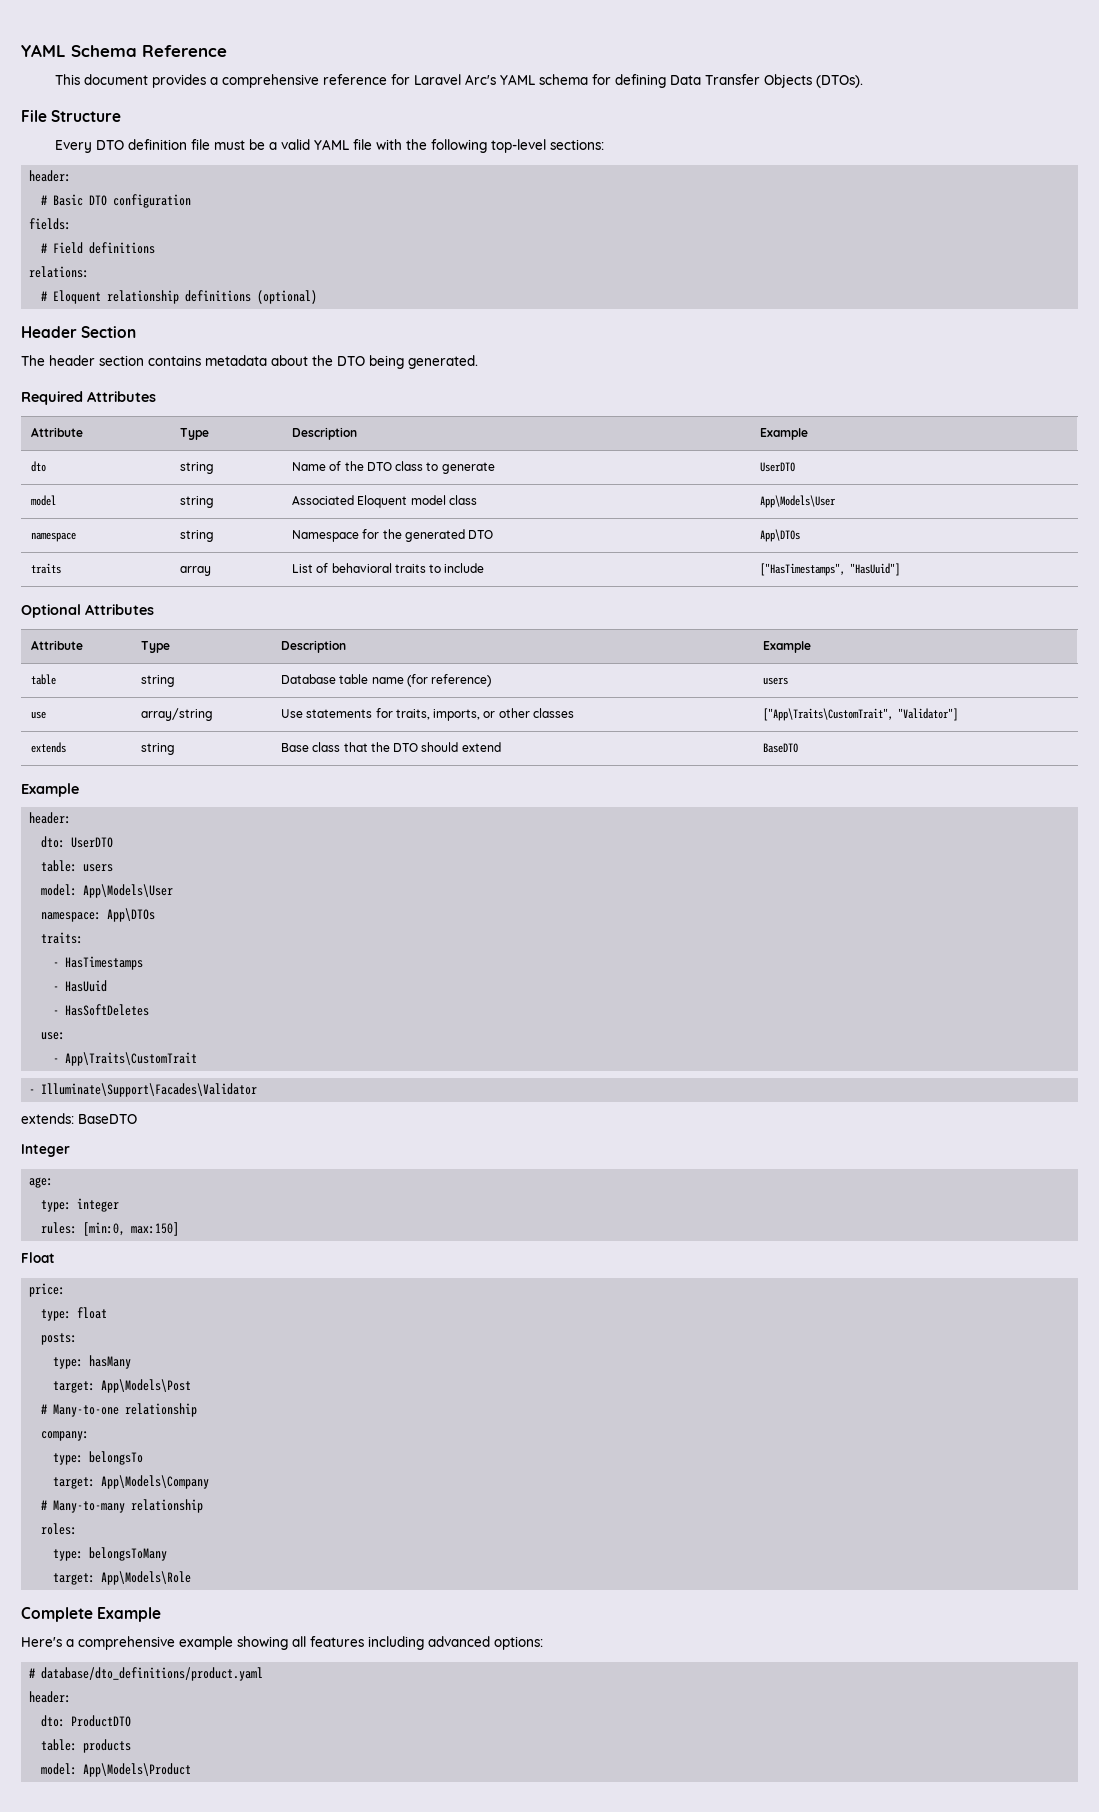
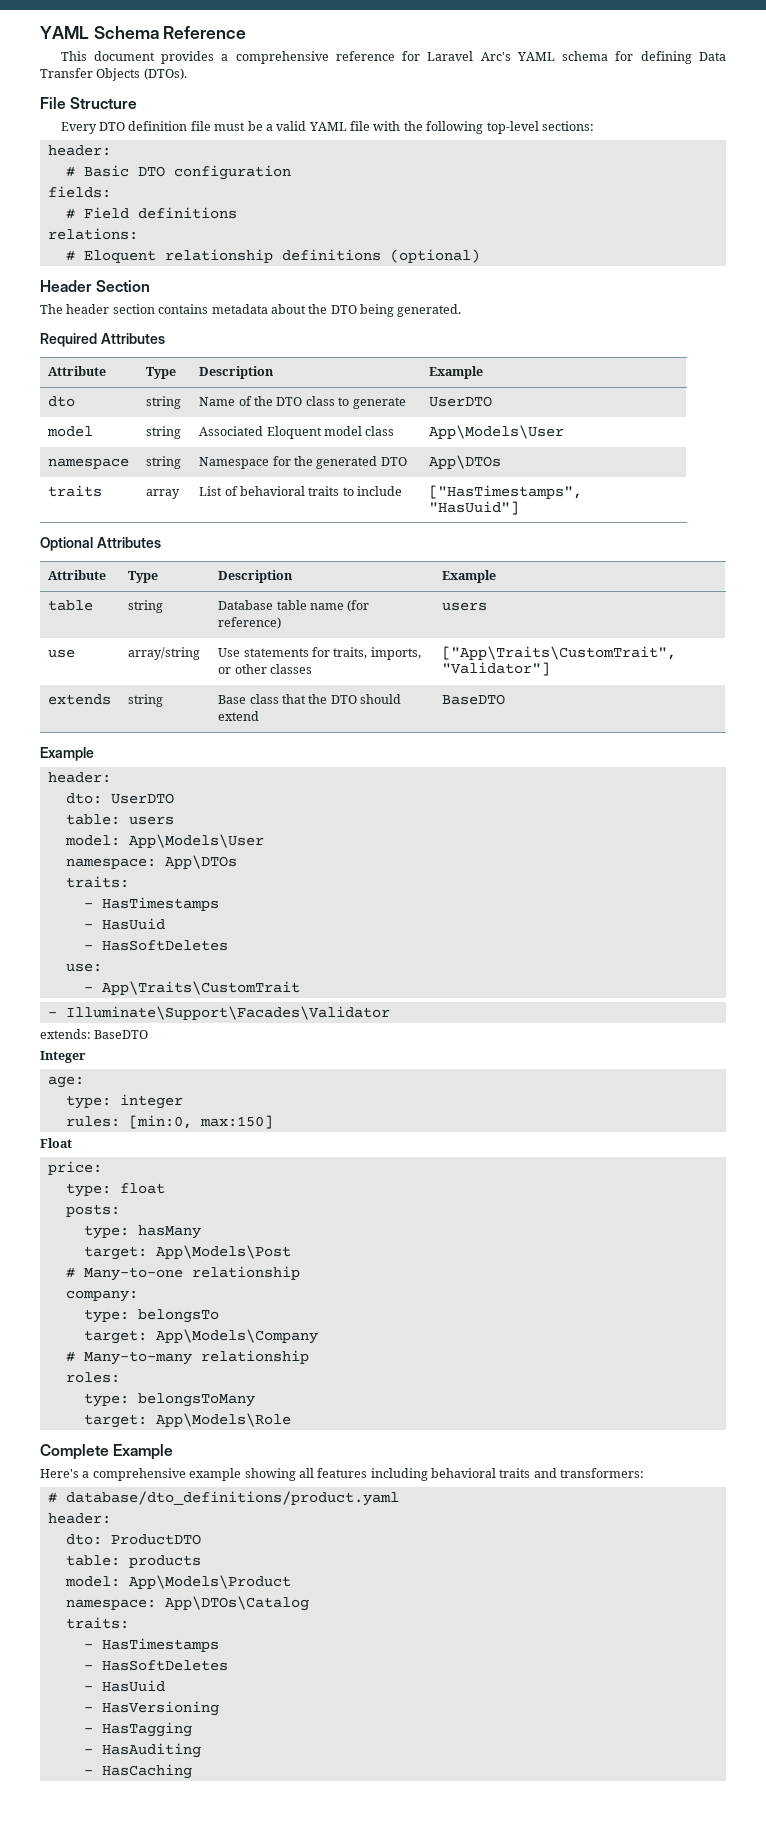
[428,1636,543,1650] advanced options: -> [431,1468,645,1478] behavioral traits and transformers:
(192, 1770) none -> [65,1596,309,1611] [65,1617,129,1629] [83,1638,219,1652] [83,1660,228,1671] [83,1680,165,1692] [83,1701,219,1716] [83,1722,192,1737] [83,1743,201,1758] [83,1764,192,1779] // namespace: App\DTOs\Catalog // traits: // - HasTimestamps // - HasSoftDeletes // - HasUuid // - HasVersioning // - HasTagging // - HasAuditing // - HasCaching

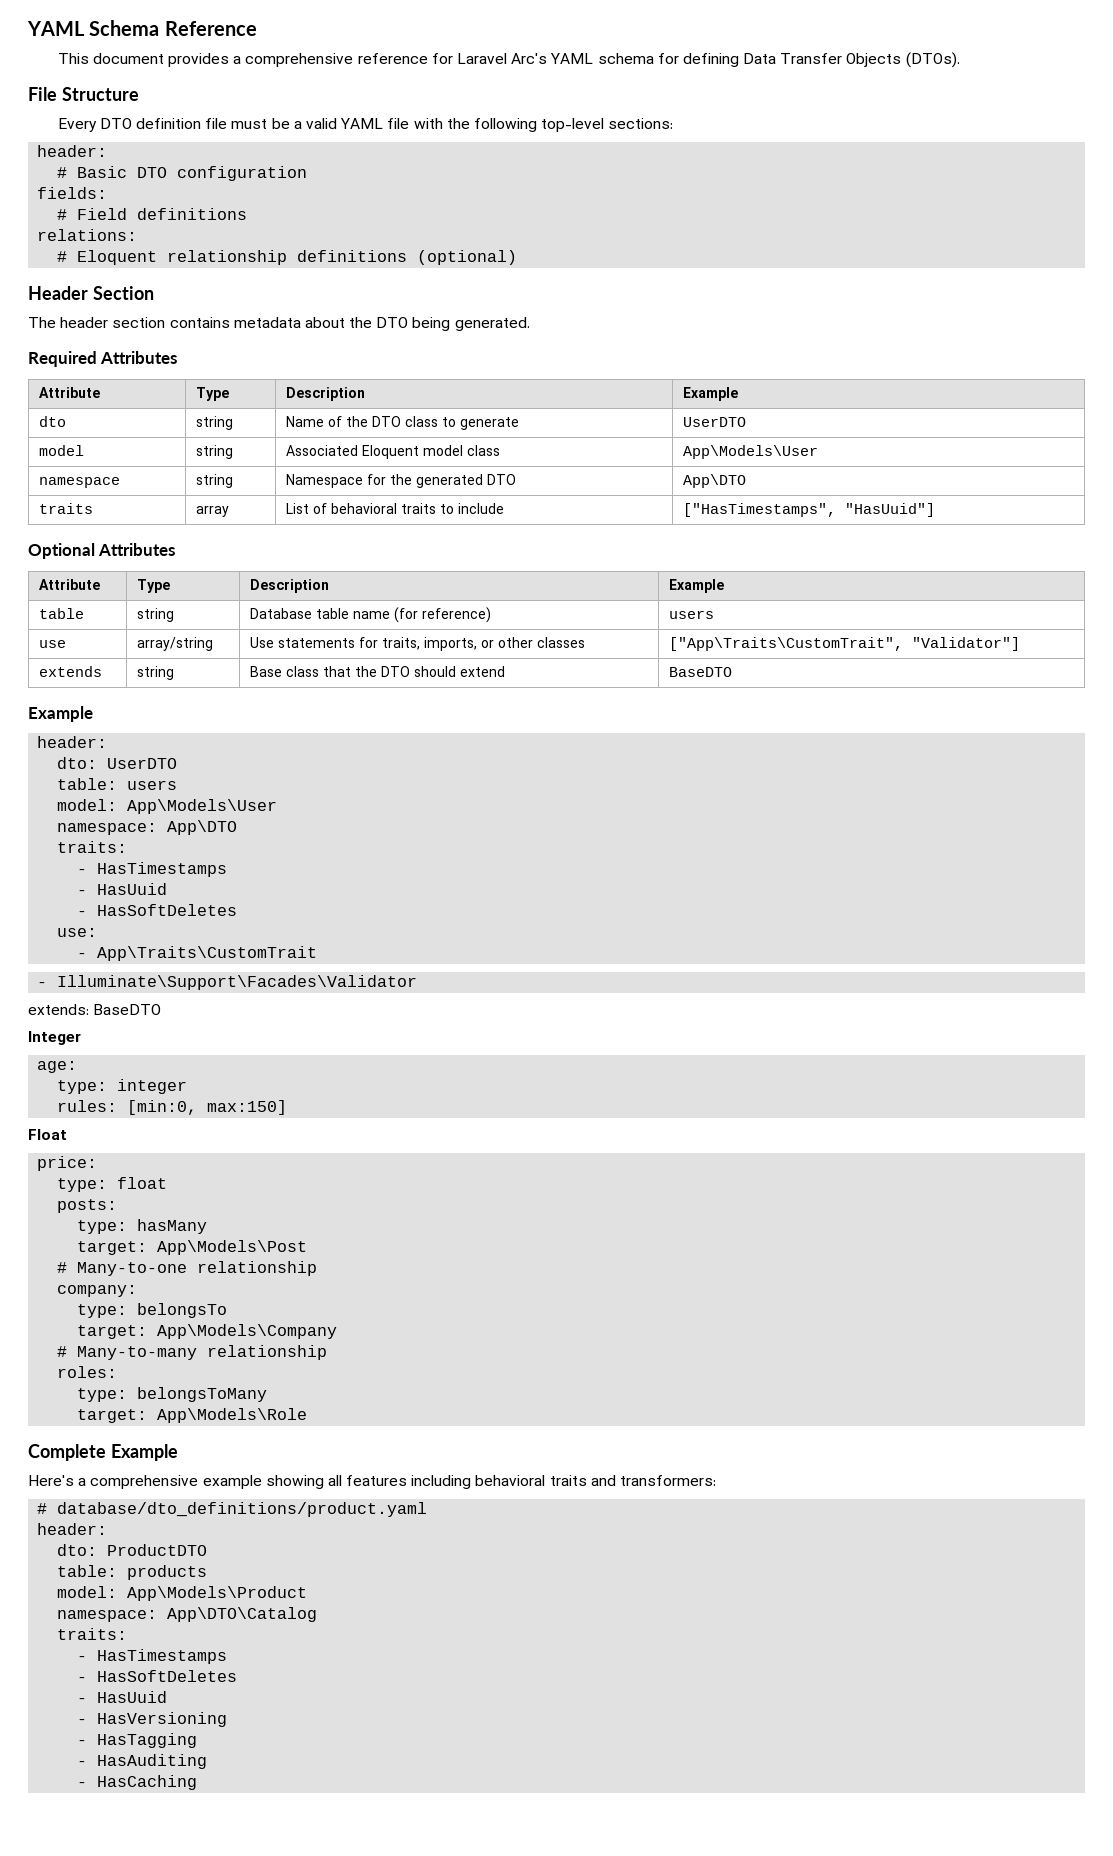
[429,455,502,469] App\DTOs -> [682,474,746,488] App\DTO
[164,855,237,869] App\DTOs -> [167,820,238,835] App\DTO
[164,1596,309,1611] App\DTOs\Catalog -> [167,1607,318,1622] App\DTO\Catalog

